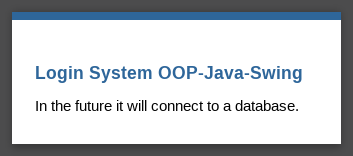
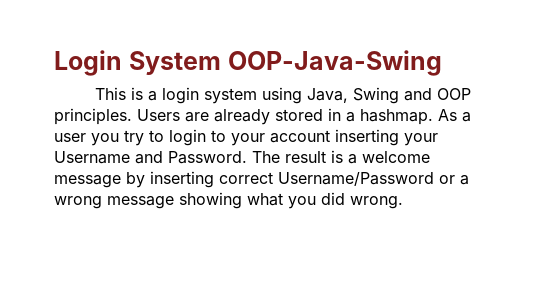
[35,100,300,111] In the future it will connect to a database. -> [95,87,472,104] [54,108,471,125] [54,129,438,146] [54,150,430,164] [54,171,469,188] [54,192,403,209] This is a login system using Java, Swing and OOP principles. Users are already stored in a hashmap. As a user you try to login to your account inserting your Username and Password. The result is a welcome message by inserting correct Username/Password or a wrong message showing what you did wrong.

